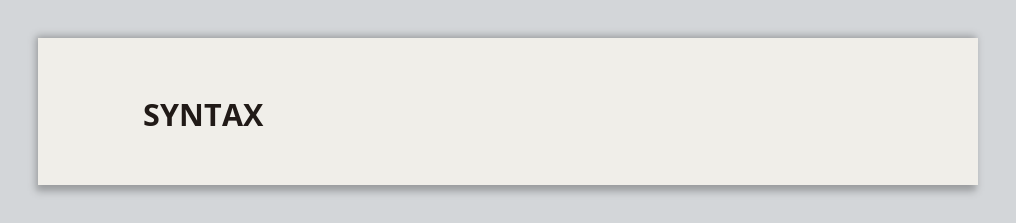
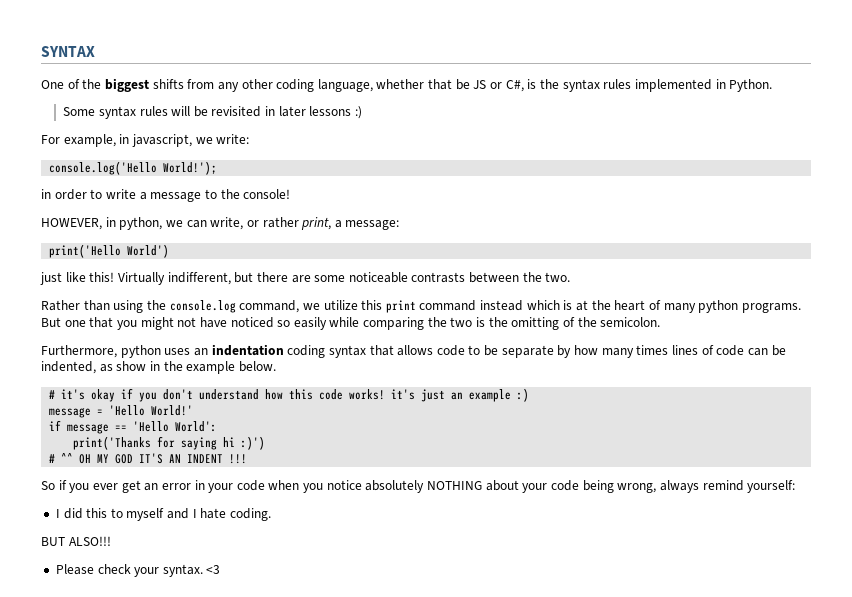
(264, 115) none -> [41,78,773,92] [63,106,363,119] [41,134,250,147] [49,161,218,175] [41,189,291,202] [41,217,400,230] [49,244,170,258] [40,272,571,285] [41,300,801,313] [41,317,661,330] [41,344,786,358] [41,361,276,374] [49,388,530,402] [49,405,194,418] [49,420,218,434] [73,436,266,450] [49,453,248,464] [41,480,796,493] [55,508,272,521] [41,536,111,546] [55,564,221,577] // One of the biggest shifts from any other coding language, whether that be JS or C#, is the syntax rules implemented in Python. // Some syntax rules will be revisited in later lessons :) // For example, in javascript, we write: // console.log('Hello World!'); // in order to write a message to the console! // HOWEVER, in python, we can write, or rather print, a message: // print('Hello World') // just like this! Virtually indifferent, but there are some noticeable contrasts between the two. // Rather than using the console.log command, we utilize this print command instead which is at the heart of many python programs. But one that you might not have noticed so easily while comparing the two is the omitting of the semicolon. // Furthermore, python uses an indentation coding syntax that allows code to be separate by how many times lines of code can be indented, as show in the example below. // # it's okay if you don't understand how this code works! it's just an example :) // message = 'Hello World!' // if message == 'Hello World': // print('Thanks for saying hi :)') // # ^^ OH MY GOD IT'S AN INDENT !!! // So if you ever get an error in your code when you notice absolutely NOTHING about your code being wrong, always remind yourself: // I did this to myself and I hate coding. // BUT ALSO!!! // Please check your syntax. <3

